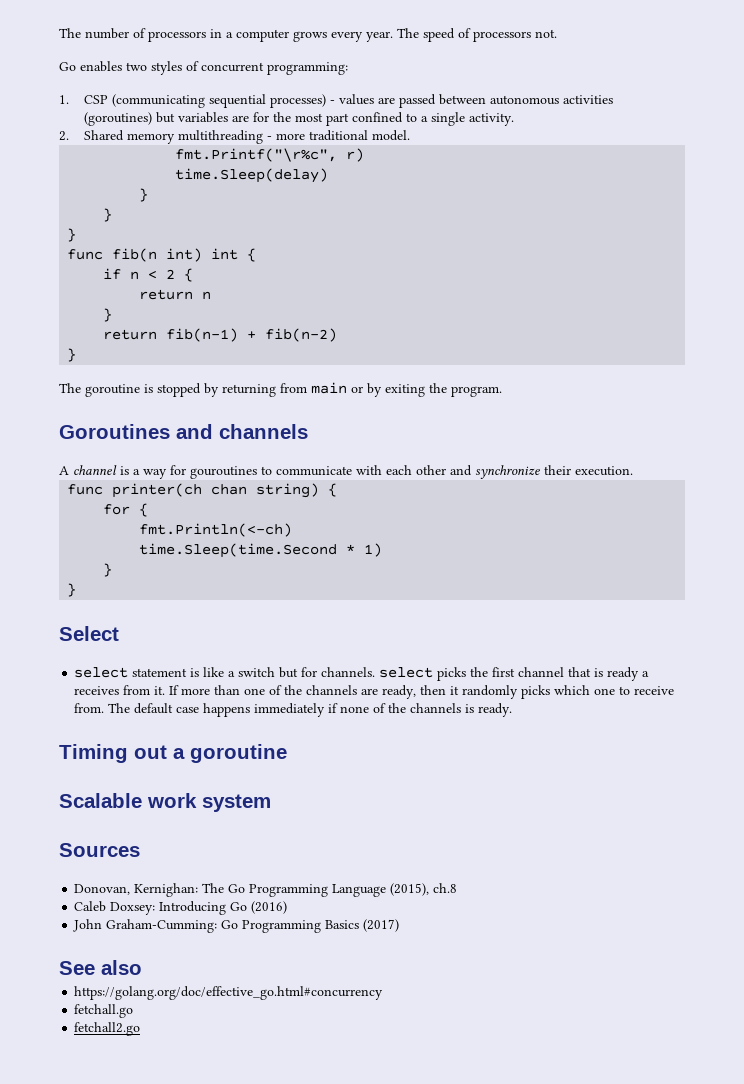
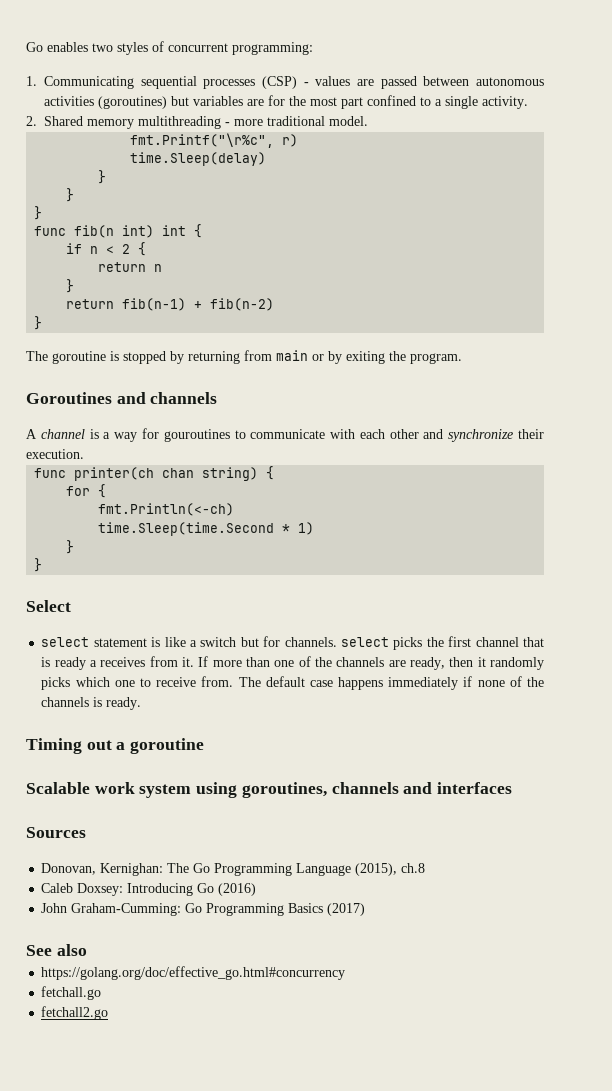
[59,28,557,42] The number of processors in a computer grows every year. The speed of processors not. // -> (26, 47) none
[84,94,327,108] CSP (communicating sequential processes) -> [44,76,297,89] Communicating sequential processes (CSP)
(271, 803) none -> [196,782,513,798] using goroutines, channels and interfaces

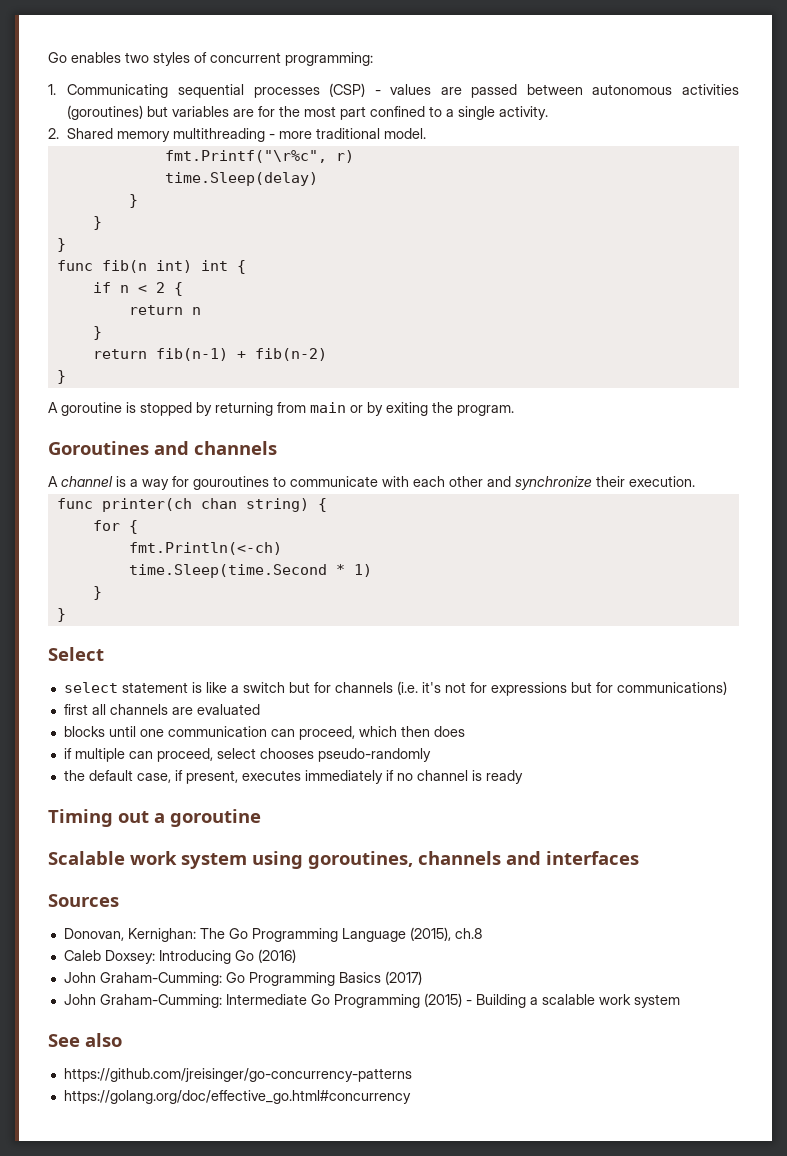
[26,351,48,361] The -> [48,402,58,413] A
[284,636,544,650] [41,656,544,670] [41,676,545,690] [41,697,142,710] channels. select picks the first channel that is ready a receives from it. If more than one of the channels are ready, then it randomly picks which one to receive from. The default case happens immediately if none of the channels is ready. -> [334,681,727,696] [63,704,260,715] [63,726,465,740] [63,748,431,762] [63,770,523,784] channels (i.e. it's not for expressions but for communications) // first all channels are evaluated // blocks until one communication can proceed, which then does // if multiple can proceed, select chooses pseudo-randomly // the default case, if present, executes immediately if no channel is ready
(366, 909) none -> [63,993,680,1008] // John Graham-Cumming: Intermediate Go Programming (2015) - Building a scalable work system
(87, 950) none -> [63,1068,412,1082] // https://github.com/jreisinger/go-concurrency-patterns
[41,986,102,1000] [41,1006,109,1020] // fetchall.go // fetchall2.go -> (411, 1097) none

